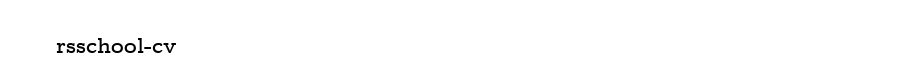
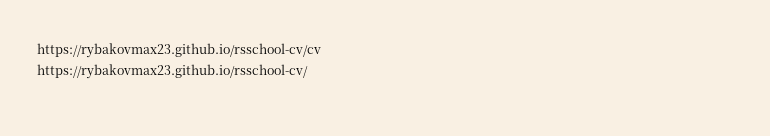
[56,38,176,53] rsschool-cv -> [37,43,321,58] [37,64,308,79] https://rybakovmax23.github.io/rsschool-cv/cv // https://rybakovmax23.github.io/rsschool-cv/

